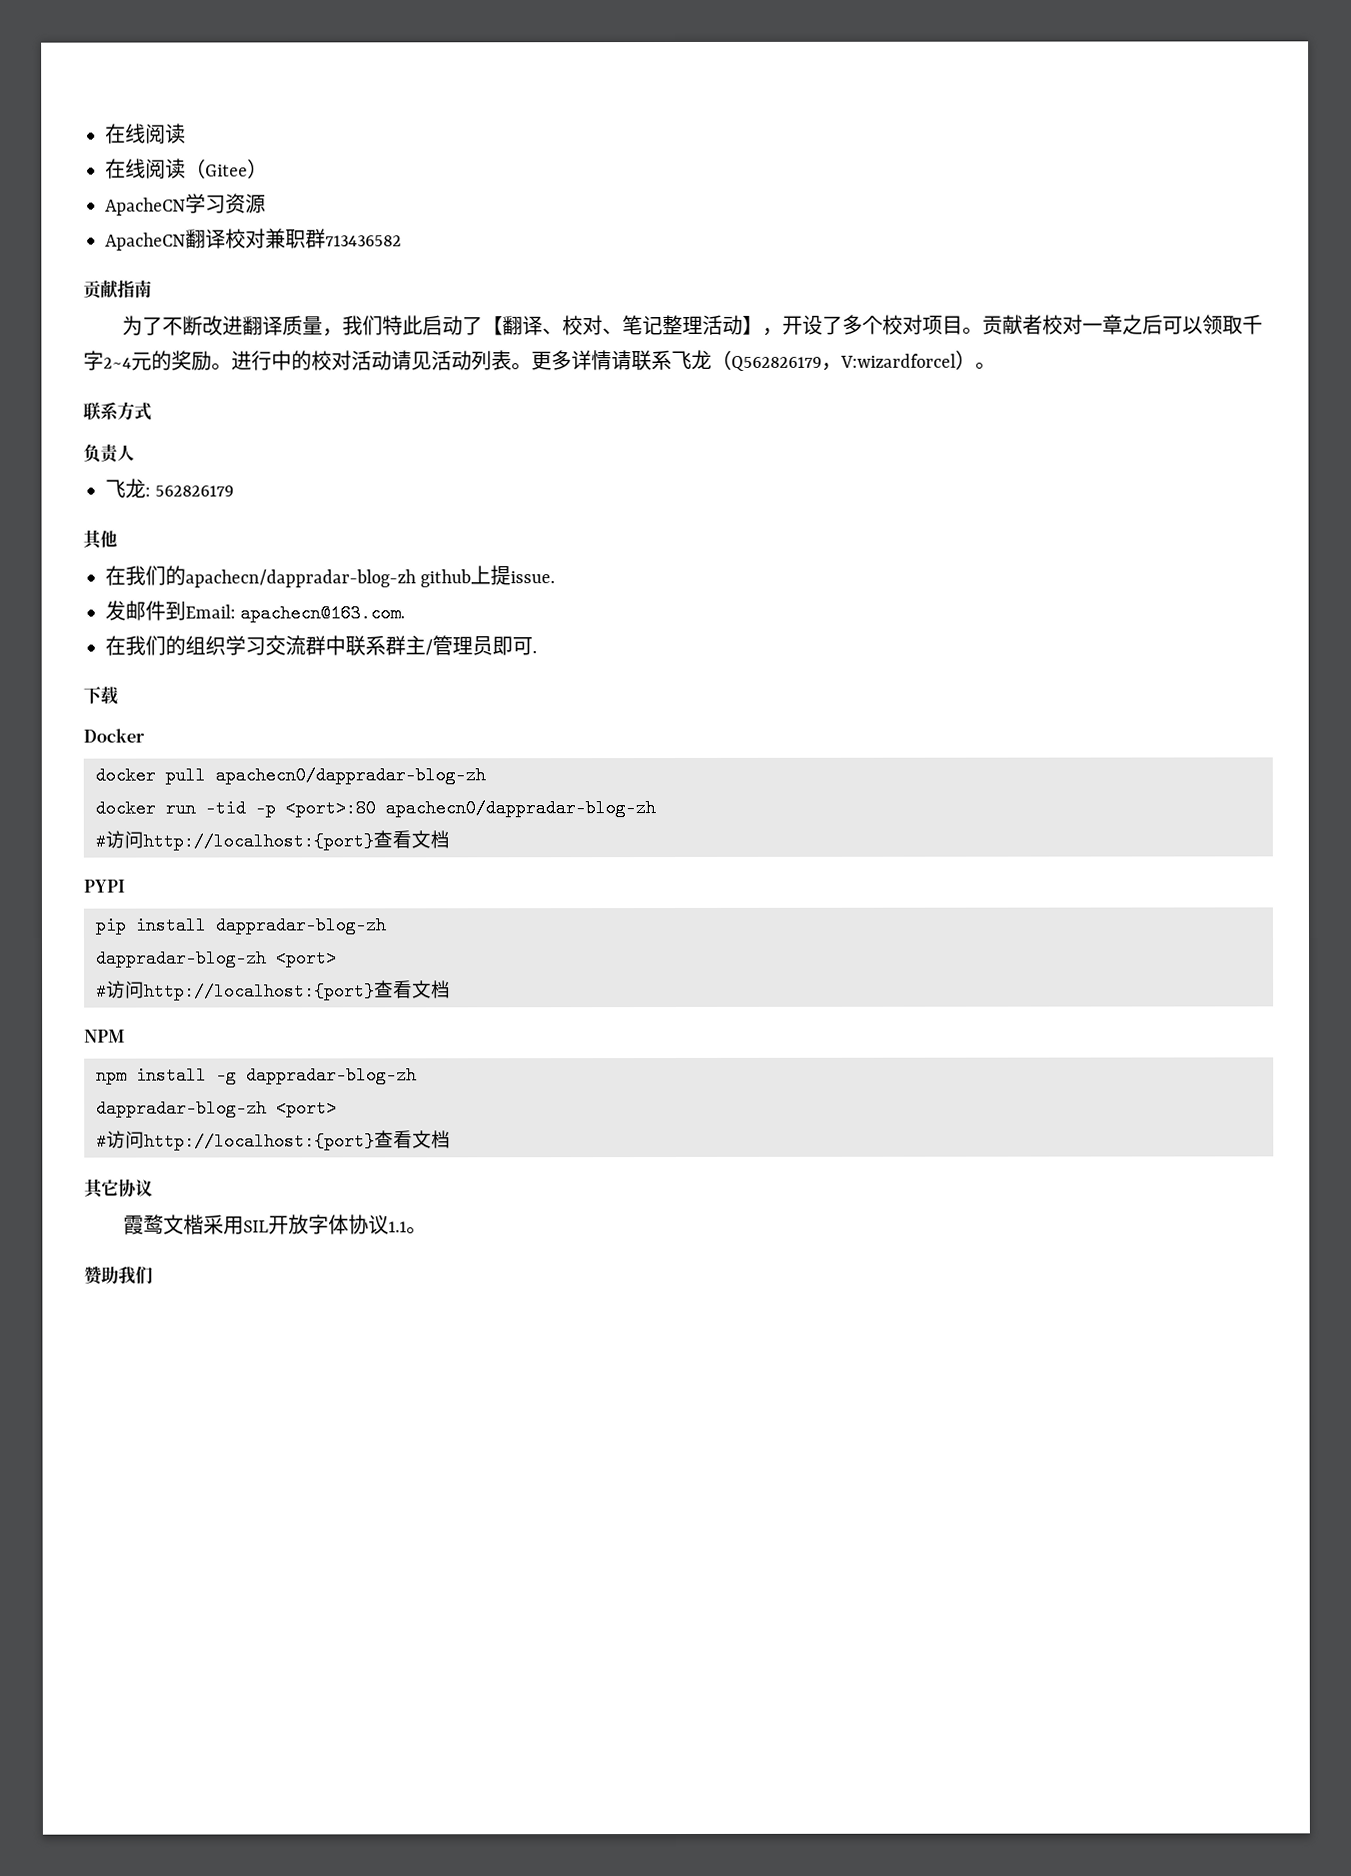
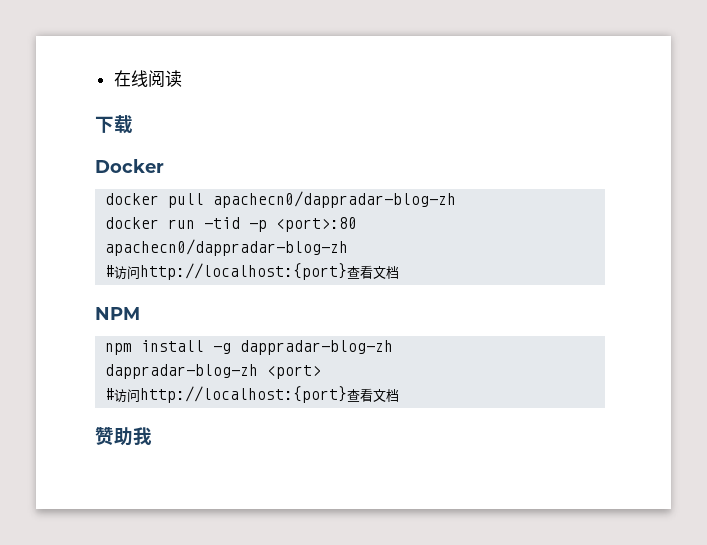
[105,123,186,144] [105,158,268,179] [105,193,266,216] [105,228,402,251] [83,279,152,300] [122,314,1264,337] [83,349,996,372] [83,401,152,421] [83,443,135,463] [105,478,235,499] [83,529,118,550] [105,565,556,588] [105,600,406,623] [105,635,537,657] 在线阅读 // 在线阅读（Gitee） // ApacheCN学习资源 // ApacheCN翻译校对兼职群713436582 // 贡献指南 // 为了不断改进翻译质量，我们特此启动了【翻译、校对、笔记整理活动】，开设了多个校对项目。贡献者校对一章之后可以领取千字2~4元的奖励。进行中的校对活动请见活动列表。更多详情请联系飞龙（Q562826179，V:wizardforcel）。 // 联系方式 // 负责人 // 飞龙: 562826179 // 其他 // 在我们的apachecn/dappradar-blog-zh github上提issue. // 发邮件到Email: apachecn@163.com. // 在我们的组织学习交流群中联系群主/管理员即可. -> [113,70,182,87] 在线阅读
[83,879,125,893] [95,916,386,935] [96,949,337,968] [96,980,451,1001] // PYPI // pip install dappradar-blog-zh // dappradar-blog-zh <port> // #访问http://localhost:{port}查看文档 -> (400, 272) none
[84,1178,153,1199] [123,1214,428,1235] // 其它协议 // 霞鹜文楷采用SIL开放字体协议1.1。 -> (400, 395) none
[135,1266,153,1284] 们 -> (152, 436) none

